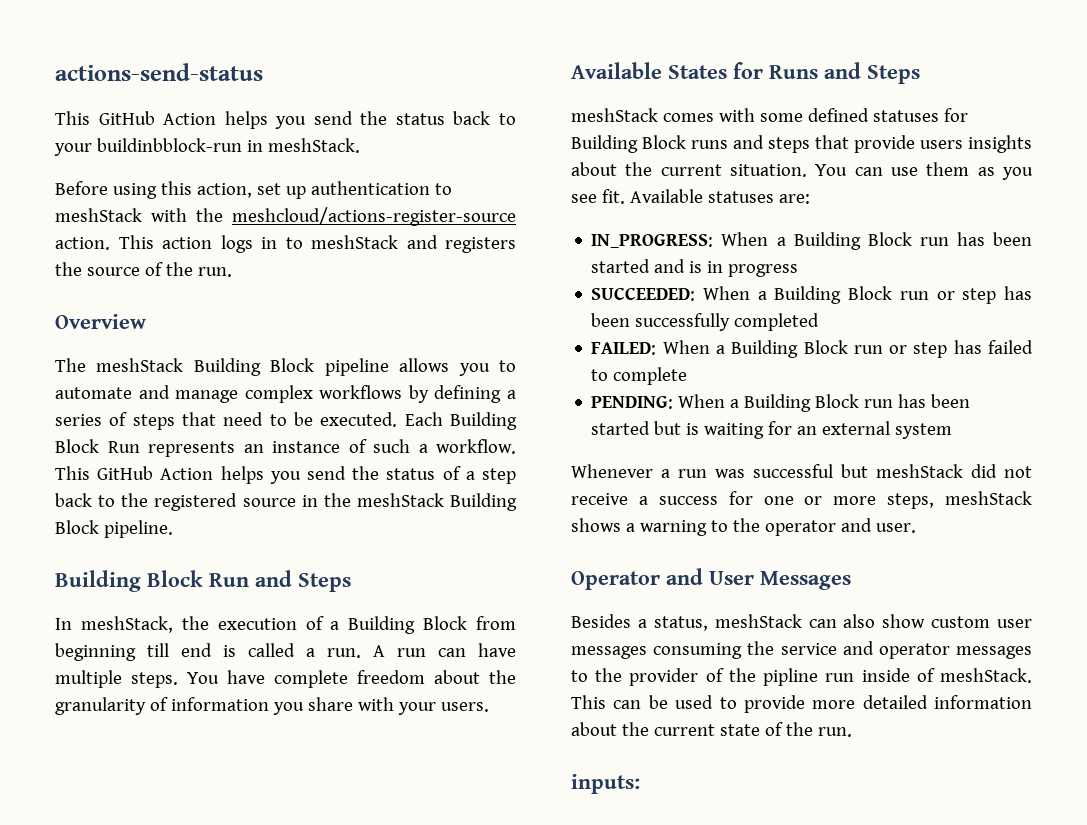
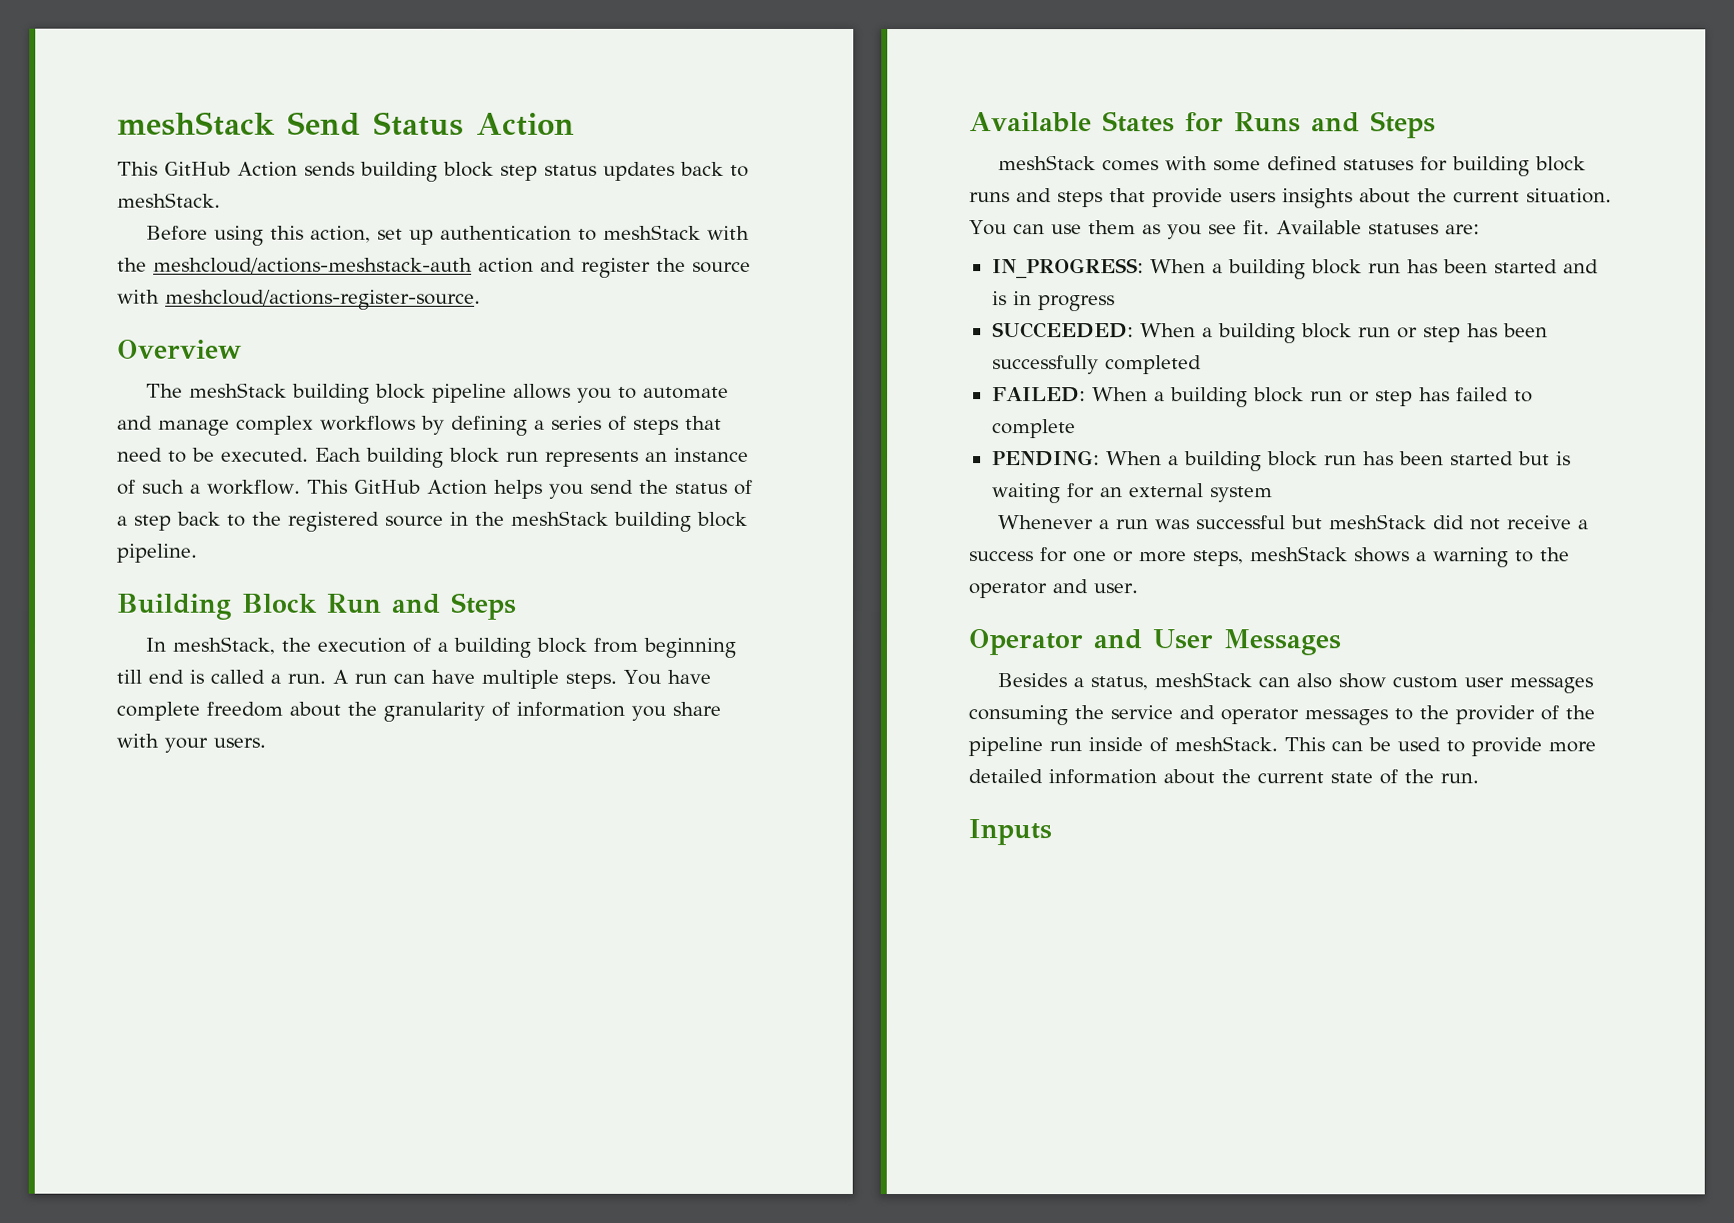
[55,63,263,81] [55,111,516,129] [54,138,263,156] actions-send-status // This GitHub Action helps you send the status back to your buildinbblock-run in -> [117,111,575,136] [117,161,749,182] meshStack Send Status Action // This GitHub Action sends building block step status updates back to
[232,207,516,226] [55,235,516,253] [55,262,232,277] meshcloud/actions-register-source action. This action logs in to meshStack and registers the source of the run. -> [153,257,751,278] [117,289,481,310] meshcloud/actions-meshstack-auth action and register the source with meshcloud/actions-register-source.
[193,358,315,376] Building Block -> [291,383,426,404] building block
[450,412,517,430] [55,439,140,453] Building Block Run -> [366,447,539,468] building block run
[450,493,517,511] [55,520,99,534] Building Block -> [614,511,748,532] building block
[348,616,468,634] Building Block -> [452,637,587,658] building block
[571,135,686,153] Building Block -> [1451,156,1586,177] building block
[793,232,912,250] Building Block -> [1227,259,1362,280] building block
[774,286,893,304] Building Block -> [1217,323,1352,344] building block
[731,340,848,358] Building Block -> [1169,387,1304,408] building block
[744,394,860,412] Building Block -> [1183,451,1318,472] building block
[763,668,819,686] pipline -> [968,737,1043,757] pipeline
[571,774,640,794] inputs: -> [968,819,1052,846] Inputs

